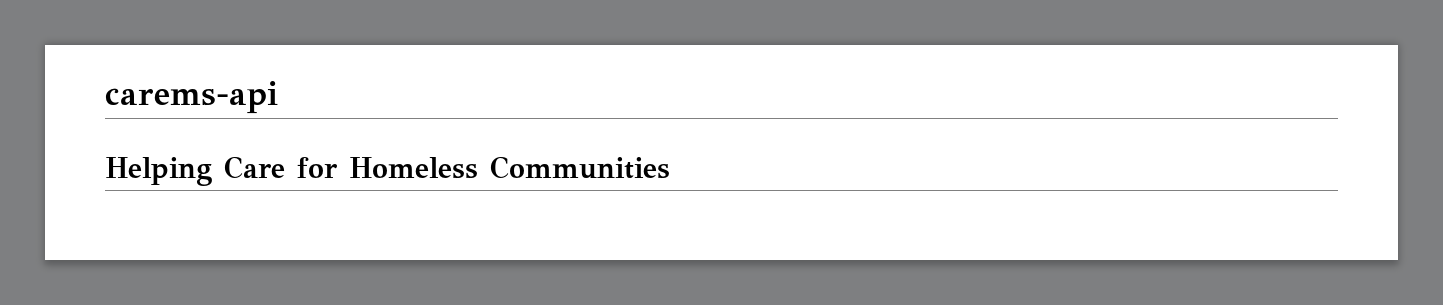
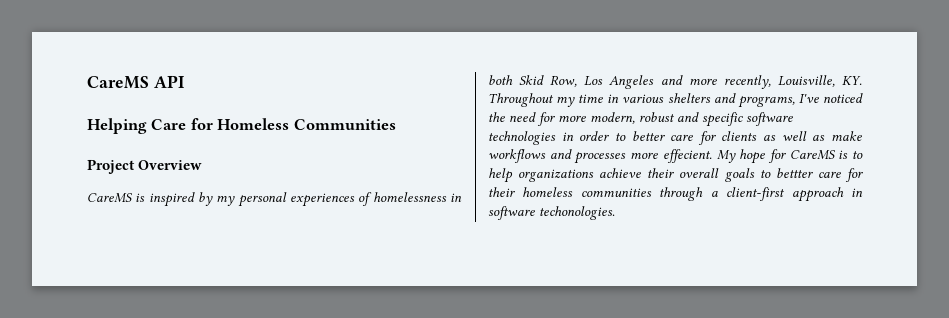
[105,81,278,114] carems-api -> [87,75,185,89] CareMS API
(670, 167) none -> [87,159,203,174] [87,192,462,207] [488,75,862,89] [488,93,863,108] [488,112,793,127] [488,131,862,145] [488,149,863,164] [488,168,863,183] [488,187,863,202] [488,206,615,220] // Project Overview // CareMS is inspired by my personal experiences of homelessness in both Skid Row, Los Angeles and more recently, Louisville, KY. Throughout my time in various shelters and programs, I've noticed the need for more modern, robust and specific software technologies in order to better care for clients as well as make workflows and processes more effecient. My hope for CareMS is to help organizations achieve their overall goals to bettter care for their homeless communities through a client-first approach in software techonologies.

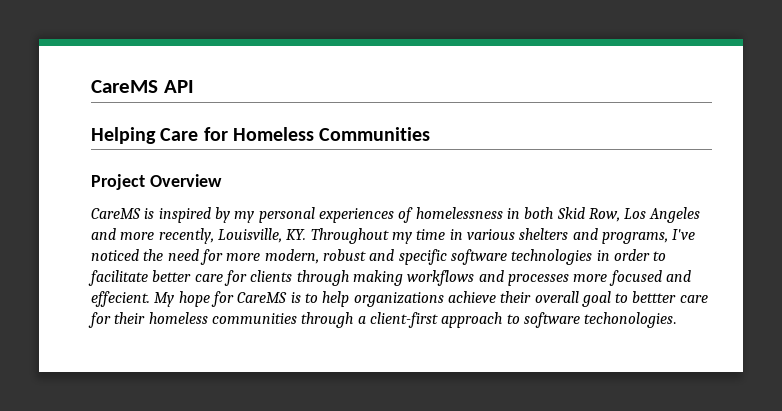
(626, 137) none -> [88,270,148,286] facilitate
[763,131,862,141] as well as make -> [296,270,403,286] through making
(659, 155) none -> [608,270,691,286] focused and
[724,168,755,182] goals -> [581,291,611,307] goal
[851,188,863,197] in -> [506,314,520,324] to

